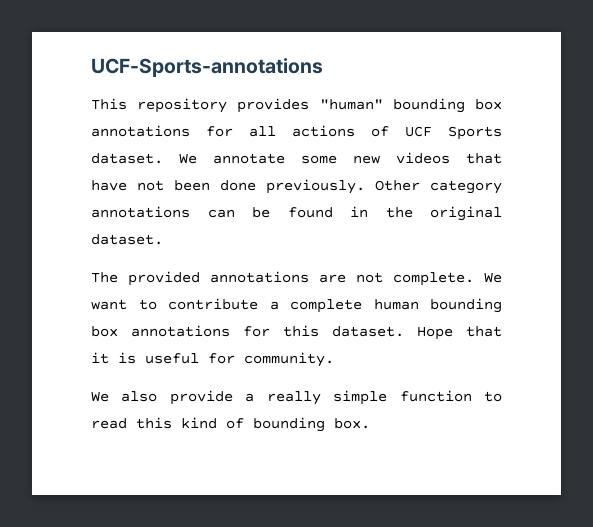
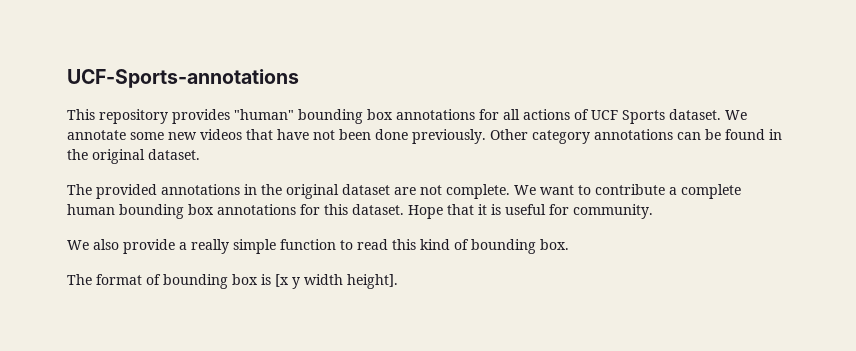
(309, 277) none -> [244,184,390,199] in the original dataset
(370, 423) none -> [67,274,398,289] // The format of bounding box is [x y width height].

